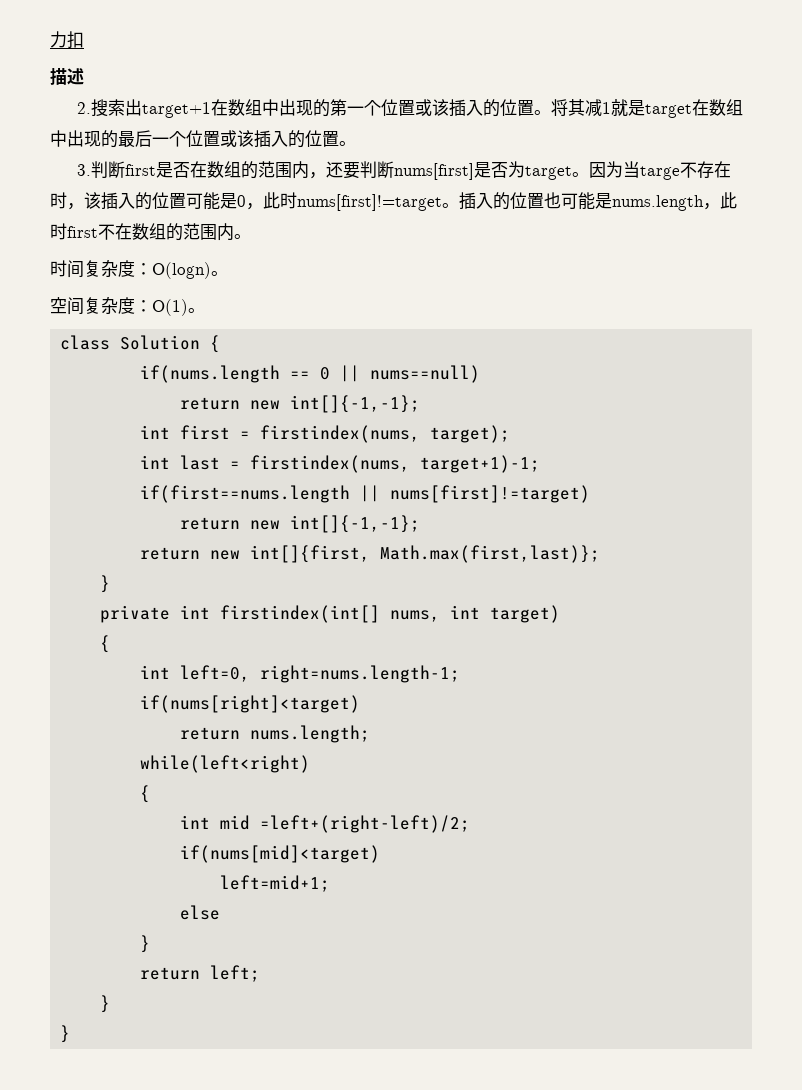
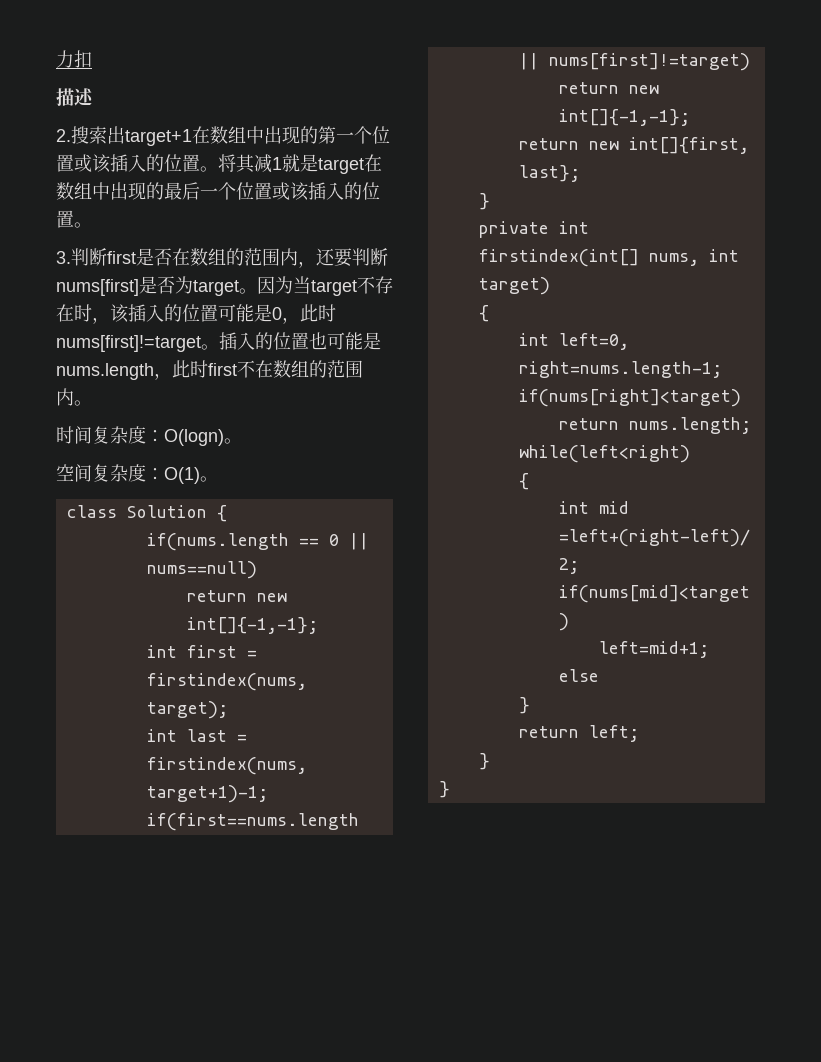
[640,166,681,180] targe -> [311,280,357,296] target
[380,545,601,563] Math.max(first,last)}; -> [518,165,580,182] last};

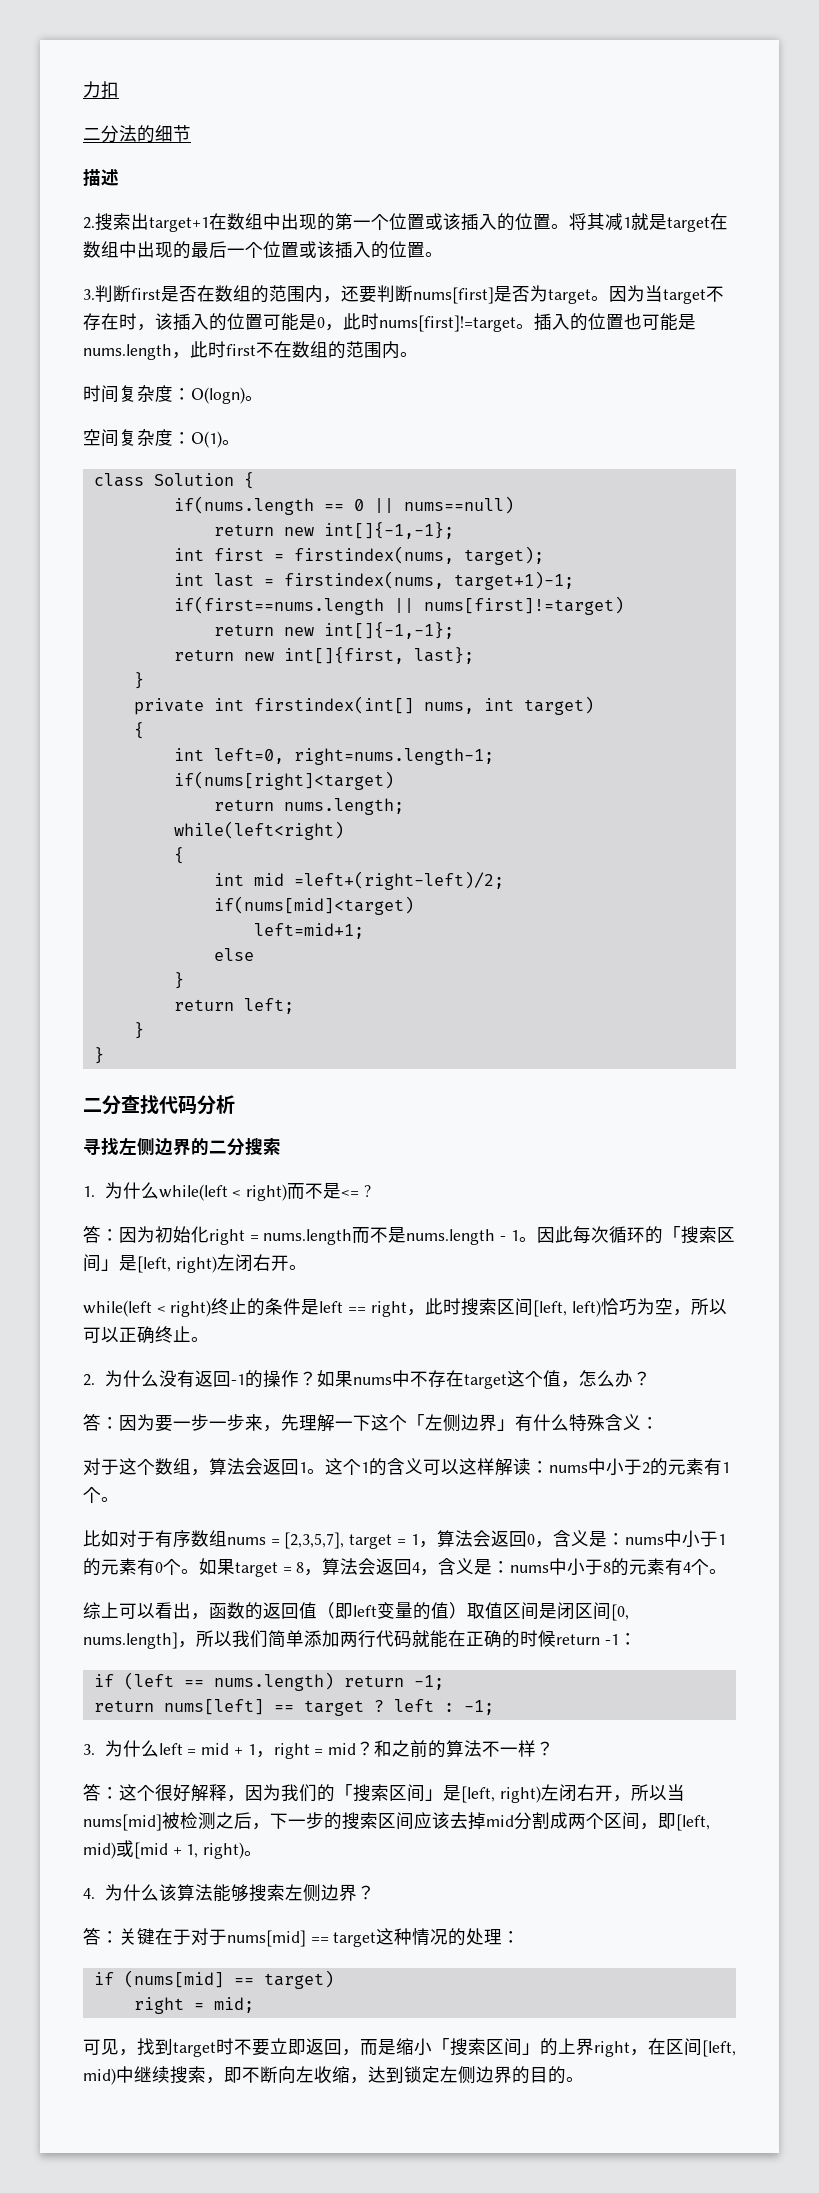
(92, 59) none -> [83,125,191,143] // 二分法的细节
(450, 789) none -> [83,1095,235,1115] [83,1137,281,1156] [83,1182,371,1201] [83,1225,735,1245] [83,1254,307,1273] [83,1298,727,1317] [83,1326,209,1344] [83,1370,651,1389] [83,1413,659,1432] [83,1458,730,1476] [83,1486,119,1503] [83,1530,726,1549] [83,1558,728,1577] [83,1602,629,1621] [83,1630,637,1649] [93,1672,444,1691] [93,1699,494,1716] [83,1740,554,1759] [83,1783,685,1803] [83,1812,710,1831] [83,1840,263,1859] [83,1884,375,1902] [83,1927,521,1947] [93,1970,334,1989] [133,1997,254,2014] [83,2038,736,2057] [83,2066,584,2085] // 二分查找代码分析 // 寻找左侧边界的二分搜索 // 1.为什么while(left < right)而不是<= ? // 答：因为初始化right = nums.length而不是nums.length - 1。因此每次循环的「搜索区间」是[left, right)左闭右开。 // while(left < right)终止的条件是left == right，此时搜索区间[left, left)恰巧为空，所以可以正确终止。 // 2.为什么没有返回-1的操作？如果nums中不存在target这个值，怎么办？ // 答：因为要一步一步来，先理解一下这个「左侧边界」有什么特殊含义： // 对于这个数组，算法会返回1。这个1的含义可以这样解读：nums中小于2的元素有1个。 // 比如对于有序数组nums = [2,3,5,7], target = 1，算法会返回0，含义是：nums中小于1的元素有0个。如果target = 8，算法会返回4，含义是：nums中小于8的元素有4个。 // 综上可以看出，函数的返回值（即left变量的值）取值区间是闭区间[0, nums.length]，所以我们简单添加两行代码就能在正确的时候return -1： // if (left == nums.length) return -1; // return nums[left] == target ? left : -1; // 3.为什么left = mid + 1，right = mid？和之前的算法不一样？ // 答：这个很好解释，因为我们的「搜索区间」是[left, right)左闭右开，所以当nums[mid]被检测之后，下一步的搜索区间应该去掉mid分割成两个区间，即[left, mid)或[mid + 1, right)。 // 4.为什么该算法能够搜索左侧边界？ // 答：关键在于对于nums[mid] == target这种情况的处理： // if (nums[mid] == target) // right = mid; // 可见，找到target时不要立即返回，而是缩小「搜索区间」的上界right，在区间[left, mid)中继续搜索，即不断向左收缩，达到锁定左侧边界的目的。

